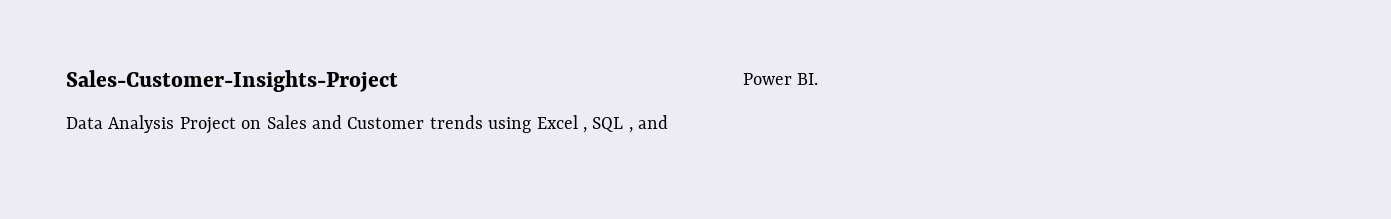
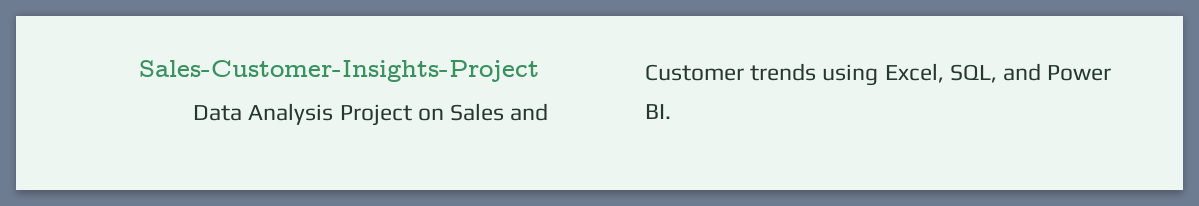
[536,115,633,133] Excel , SQL , -> [884,63,997,83] Excel, SQL,

